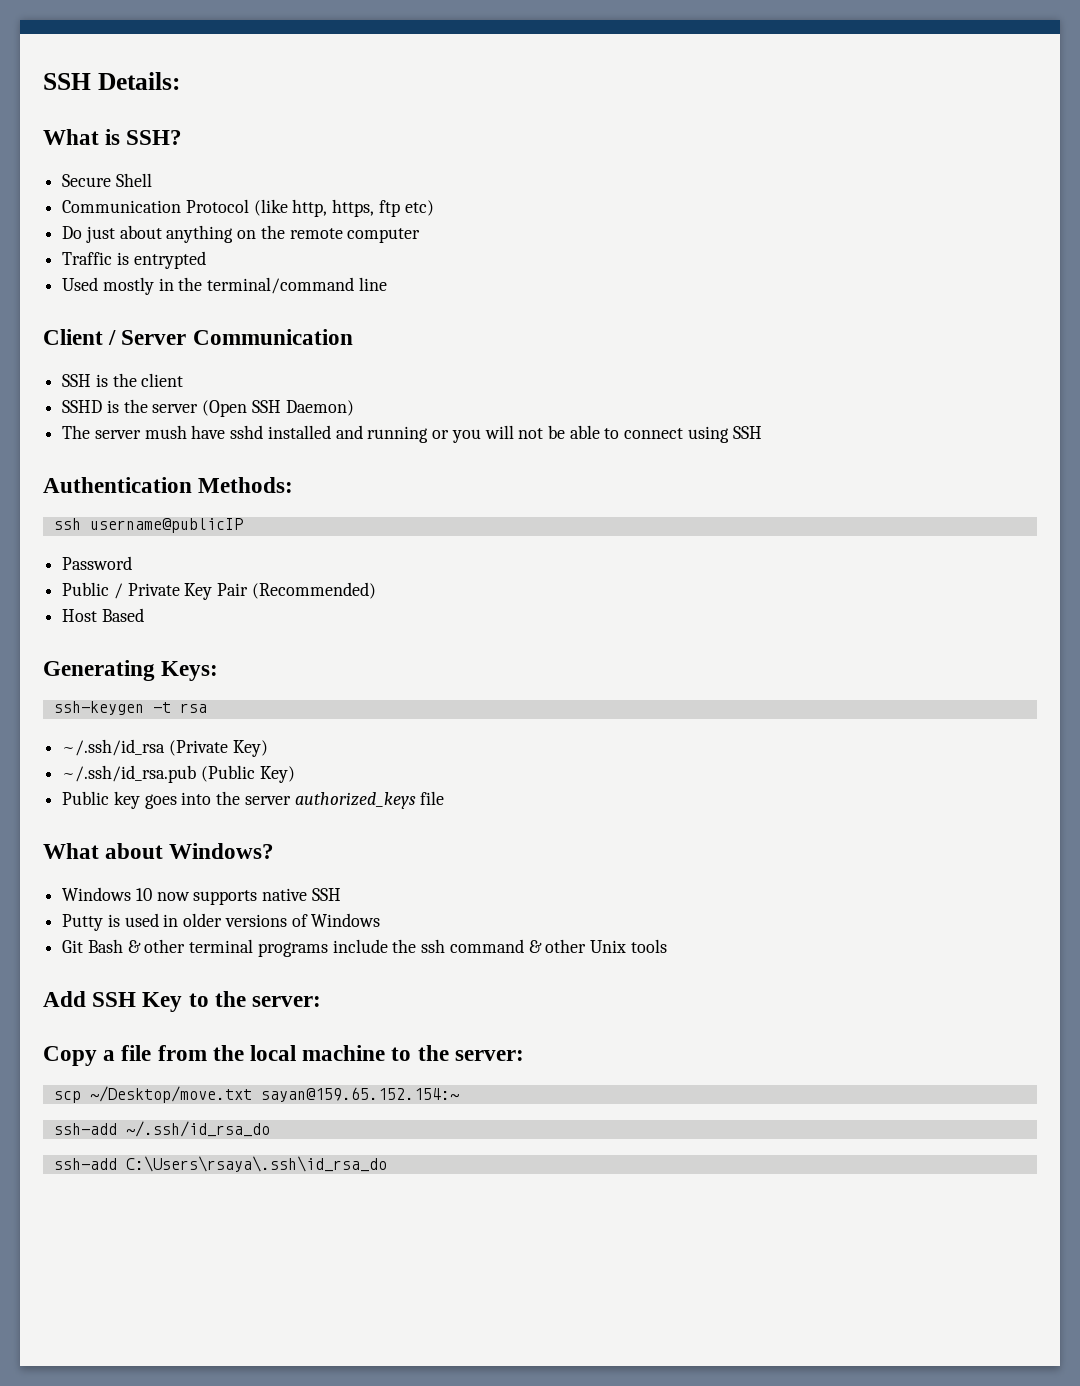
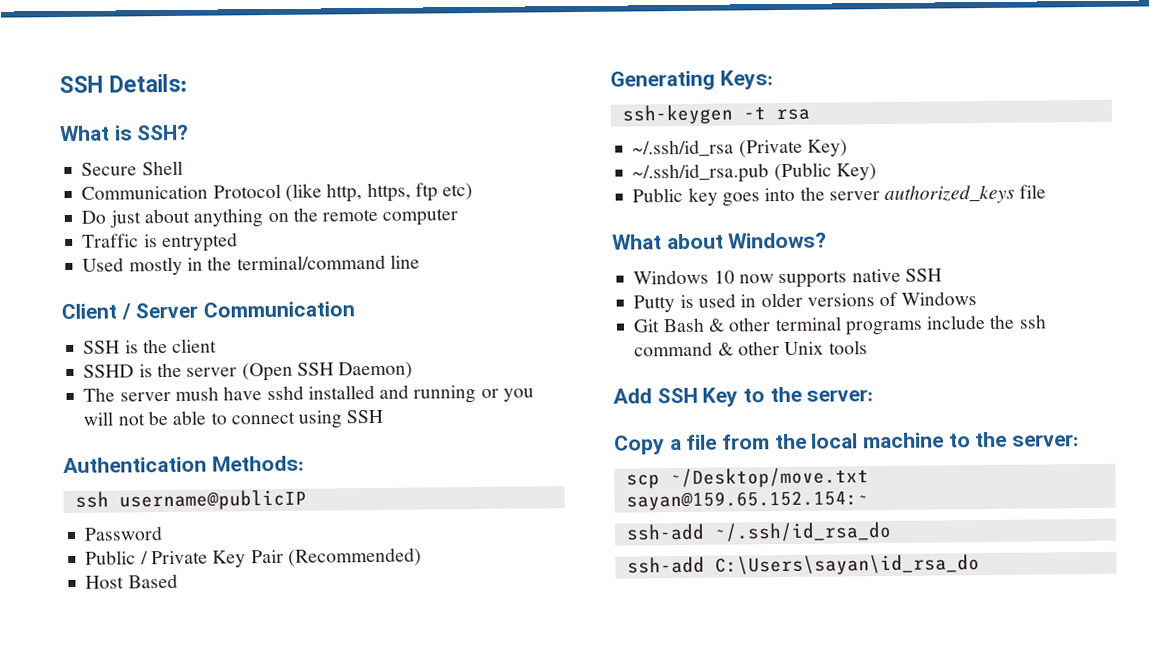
[125,1156,387,1172] C:\Users\rsaya\.ssh\id_rsa_do -> [714,554,980,576] C:\Users\sayan\id_rsa_do

